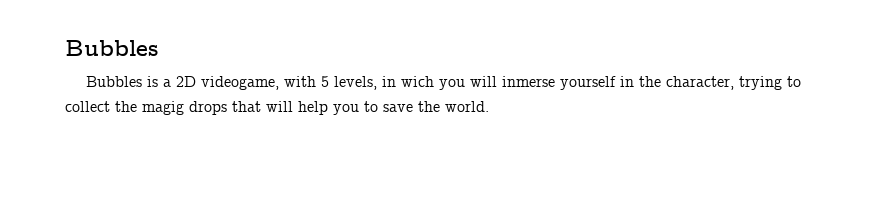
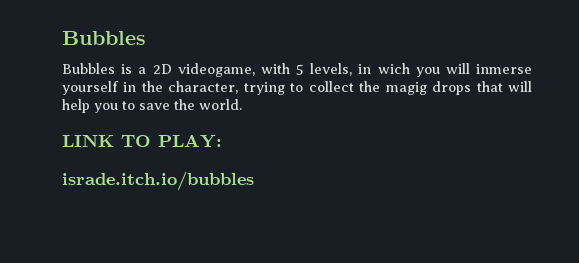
(489, 106) none -> [62,134,222,148] [62,171,254,191] // LINK TO PLAY: // israde.itch.io/bubbles

